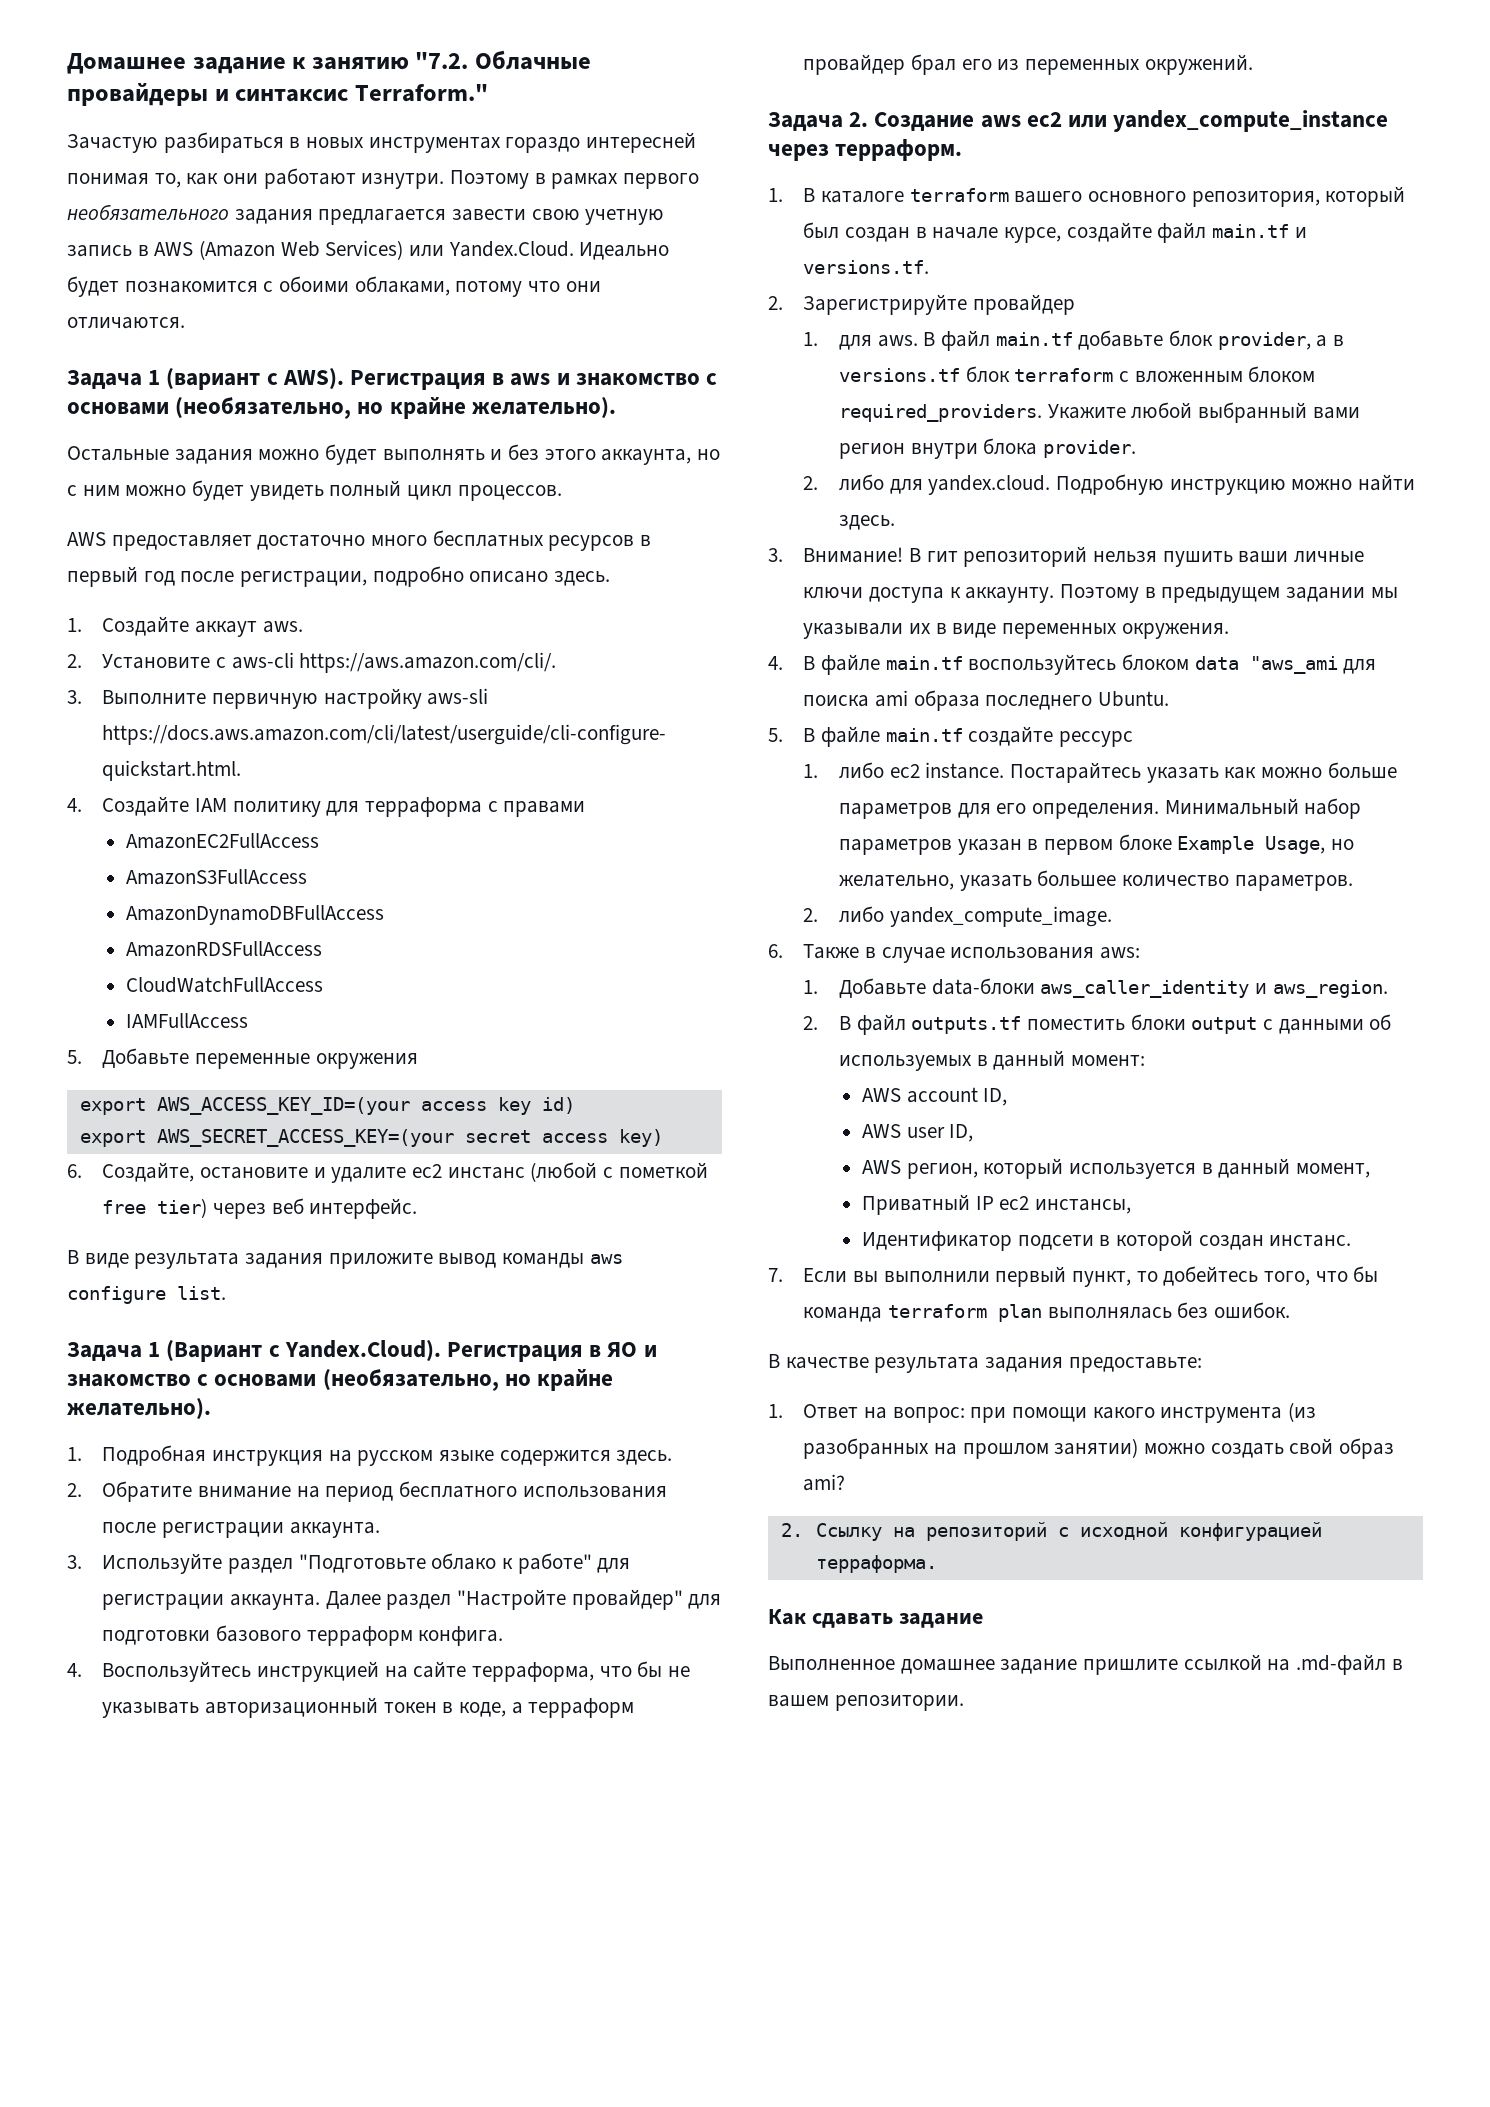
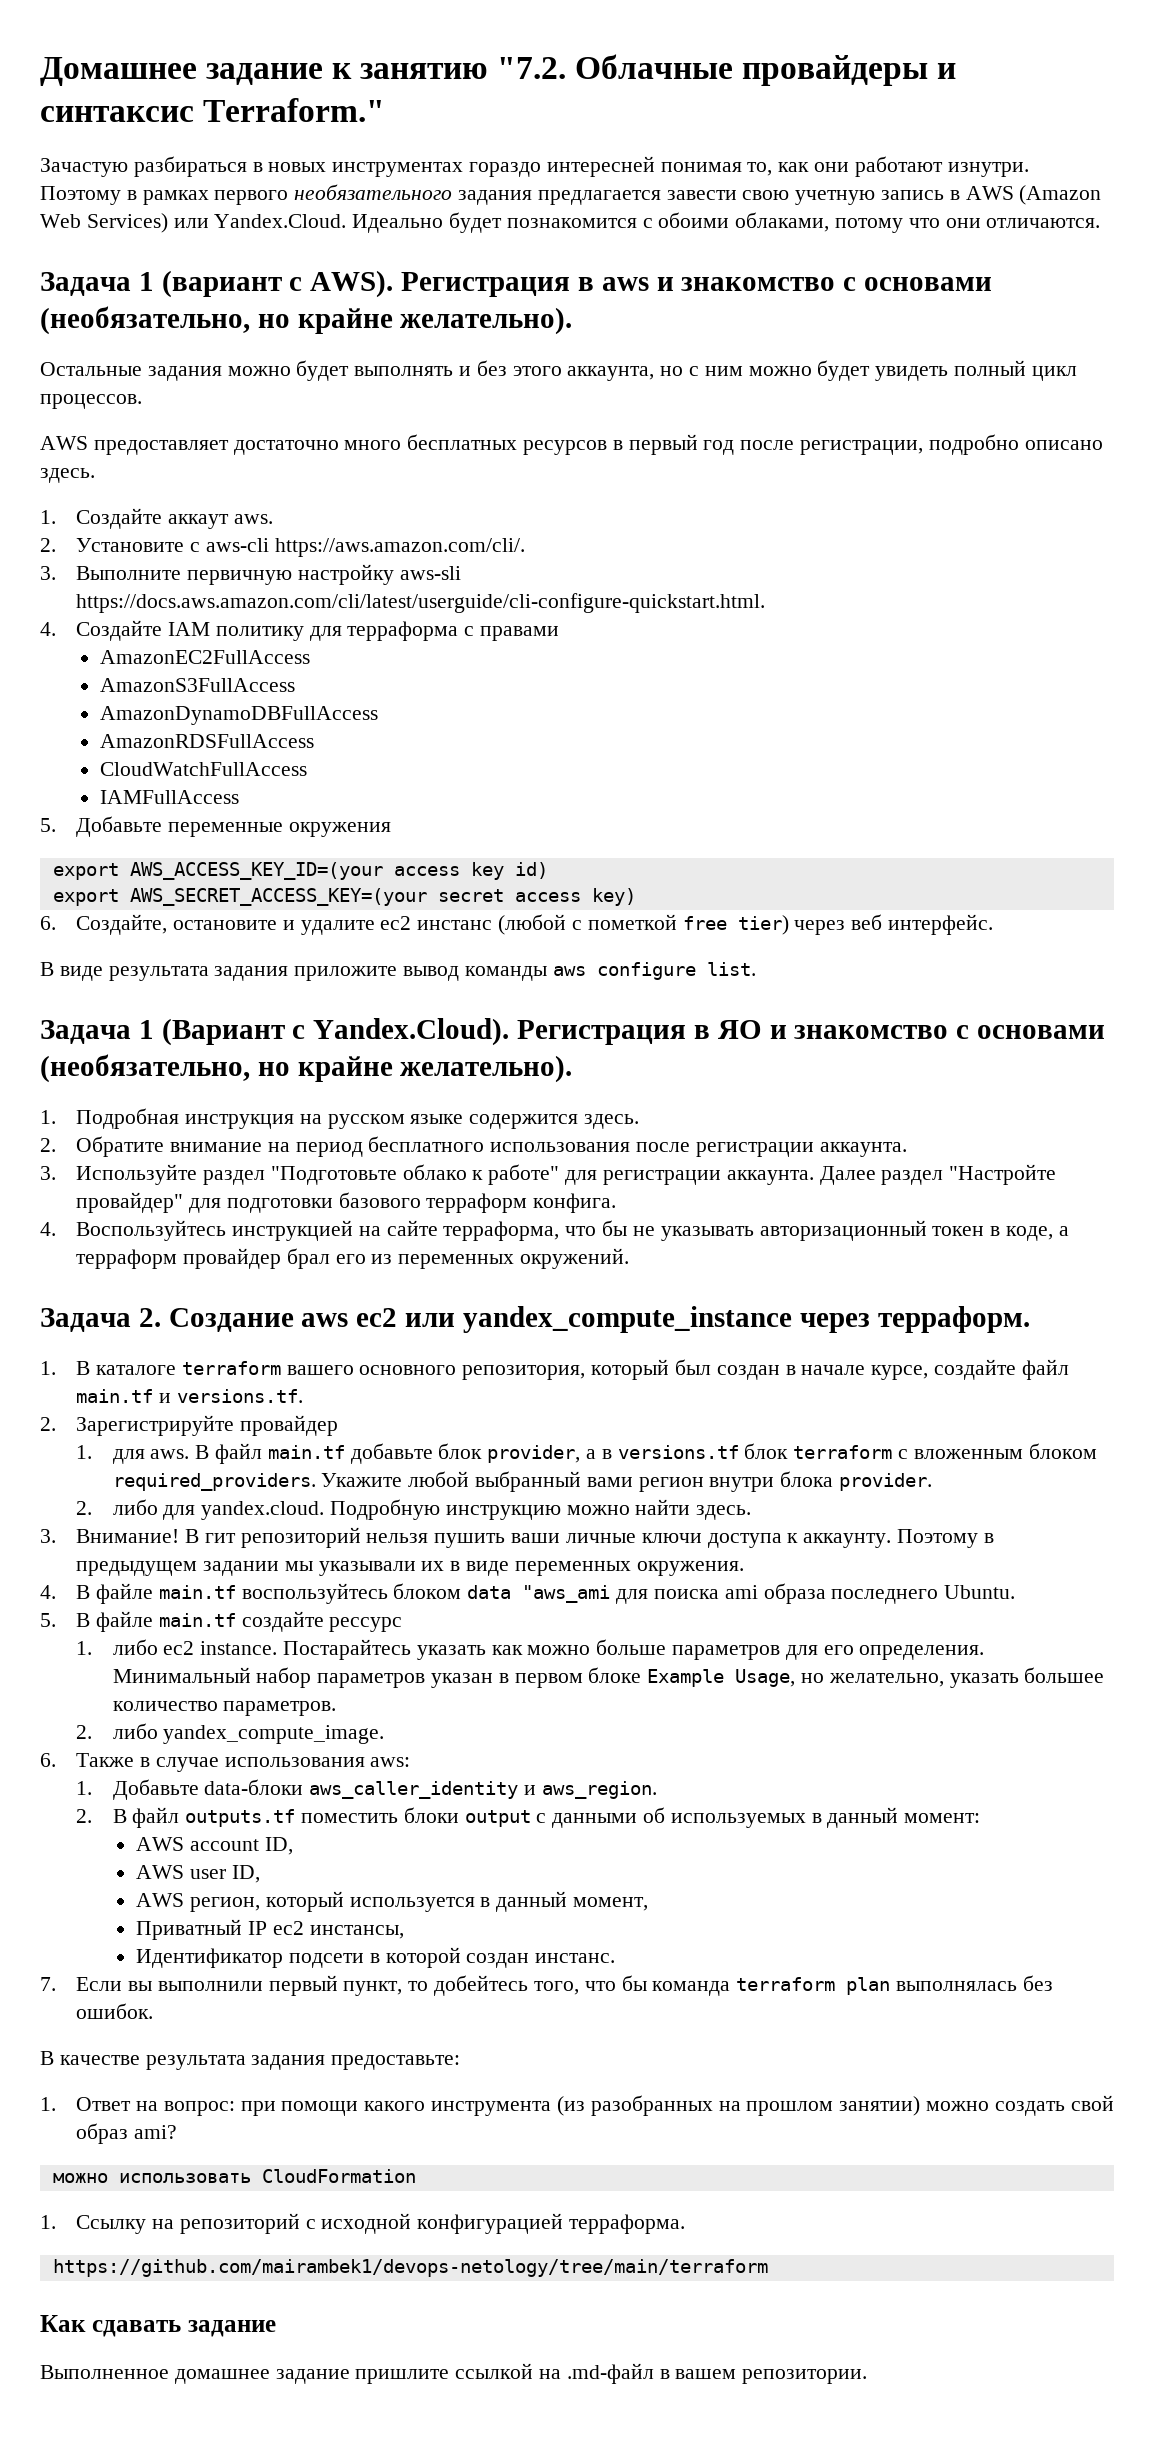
[780,1523,803,1537] 2. -> [52,2169,416,2183] [40,2215,56,2229] можно использовать CloudFormation // 1.
(938, 1564) none -> [52,2259,768,2277] // https://github.com/mairambek1/devops-netology/tree/main/terraform

